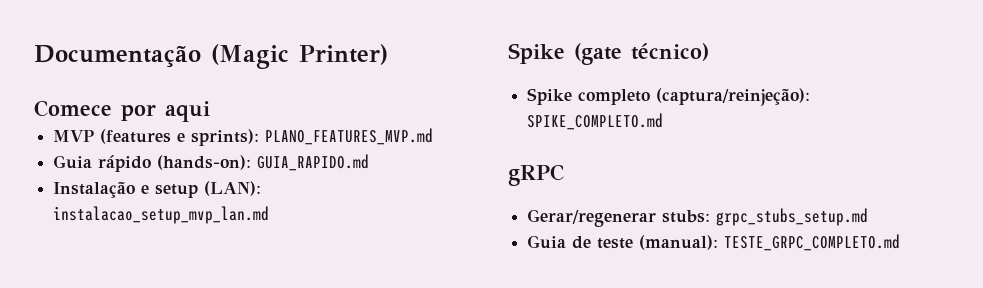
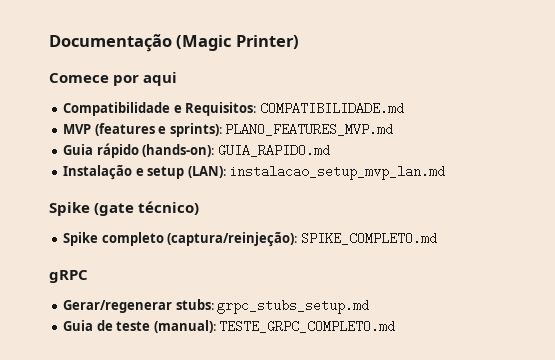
(210, 111) none -> [63,102,404,116] // Compatibilidade e Requisitos: COMPATIBILIDADE.md

